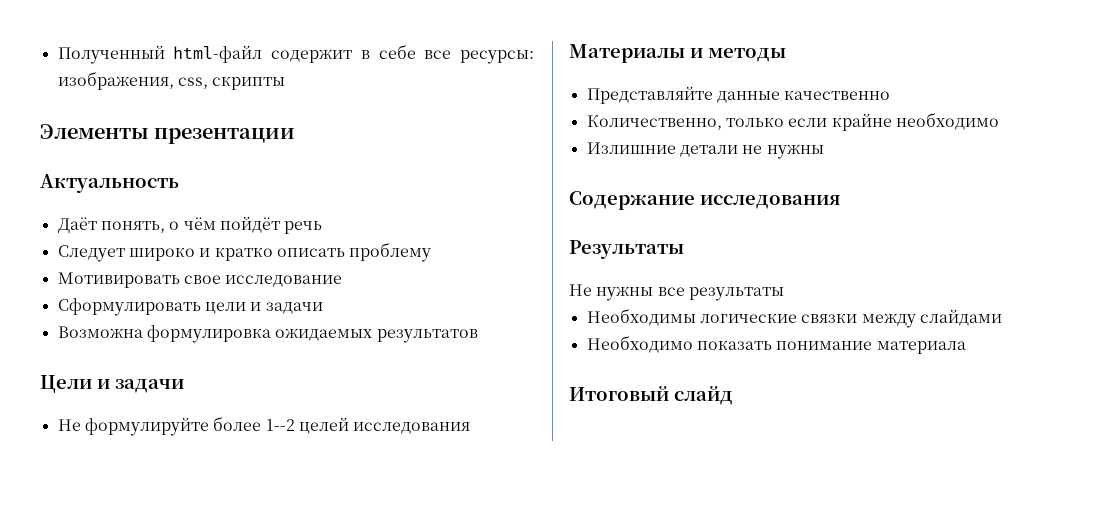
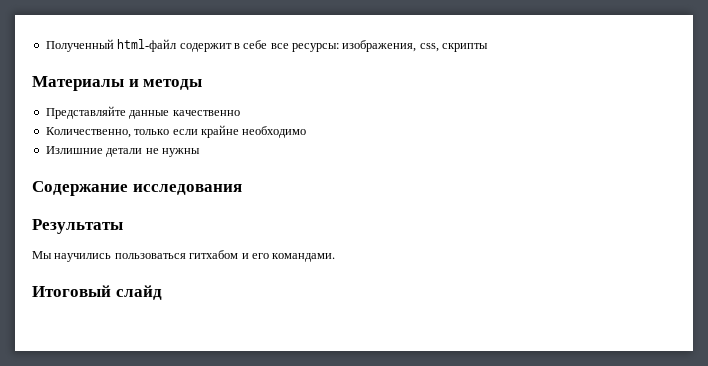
[40,124,296,144] [40,174,179,193] [57,216,323,234] [57,242,432,262] [57,272,343,288] [57,298,323,316] [57,325,478,343] [40,375,184,393] [57,416,471,436] // Элементы презентации // Актуальность // Даёт понять, о чём пойдёт речь // Следует широко и кратко описать проблему // Мотивировать свое исследование // Сформулировать цели и задачи // Возможна формулировка ожидаемых результатов // Цели и задачи // Не формулируйте более 1--2 целей исследования -> (489, 47) none
[569,284,784,301] [586,308,1002,328] [586,335,966,354] Не нужны все результаты // Необходимы логические связки между слайдами // Необходимо показать понимание материала -> [32,250,336,262] Мы научились пользоваться гитхабом и его командами.

